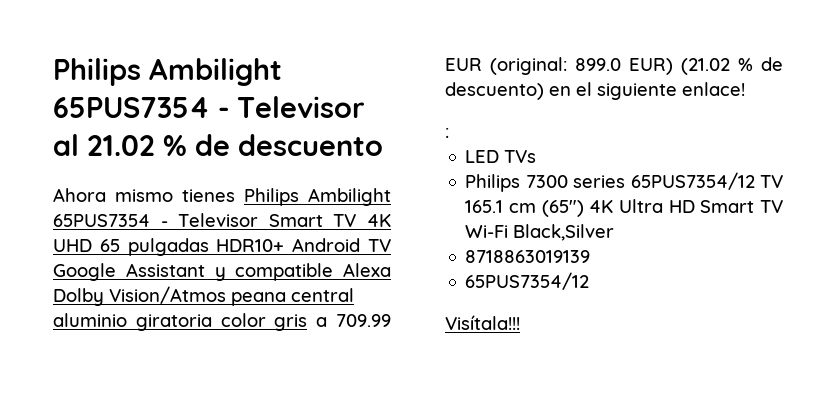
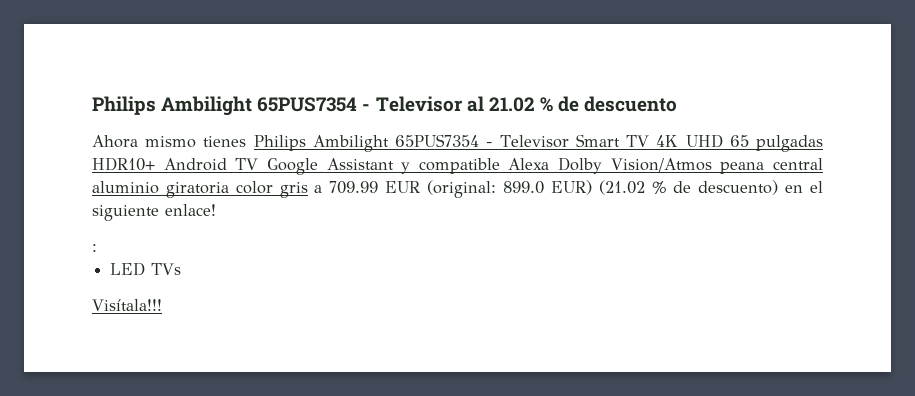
[465,172,783,192] [465,199,783,217] [465,224,615,241] [465,250,591,263] [465,272,590,290] // Philips 7300 series 65PUS7354/12 TV 165.1 cm (65") 4K Ultra HD Smart TV Wi-Fi Black,Silver // 8718863019139 // 65PUS7354/12 -> (182, 269) none

